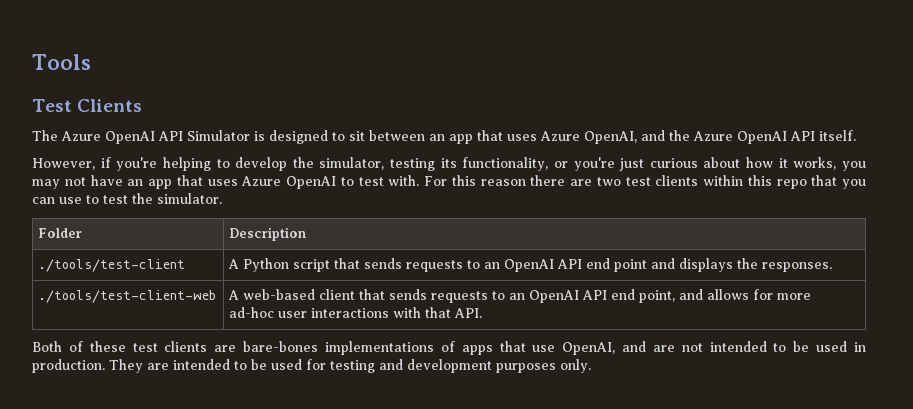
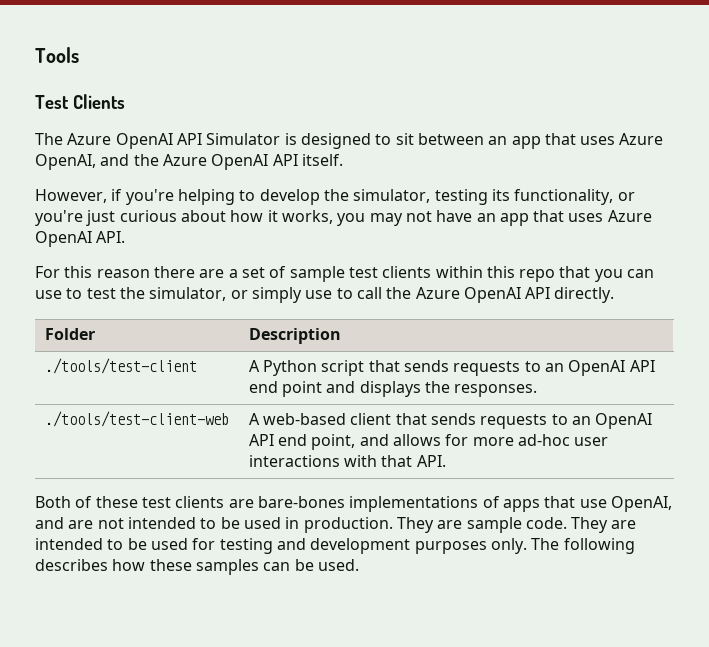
[340,175,420,186] to test with. -> [96,231,126,243] API. //
[596,177,621,186] two -> [228,266,345,282] a set of sample
[157,193,222,204] simulator. -> [149,287,615,303] simulator, or simply use to call the Azure OpenAI API directly.
(169, 366) none -> [466,517,637,533] sample code. They are
(591, 366) none -> [531,538,635,554] [35,559,359,575] The following describes how these samples can be used.

